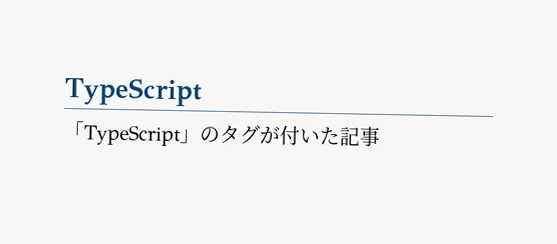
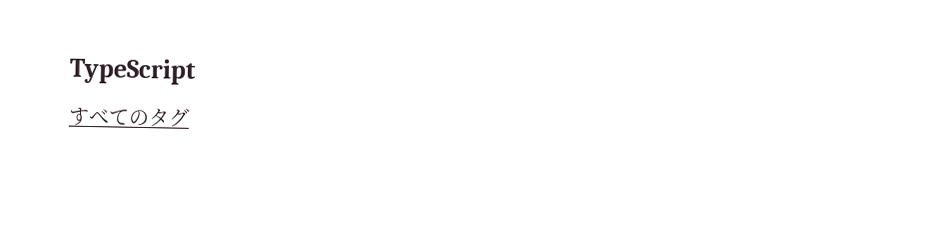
[63,120,380,147] 「TypeScript」のタグが付いた記事 -> [68,107,190,128] すべてのタグ

